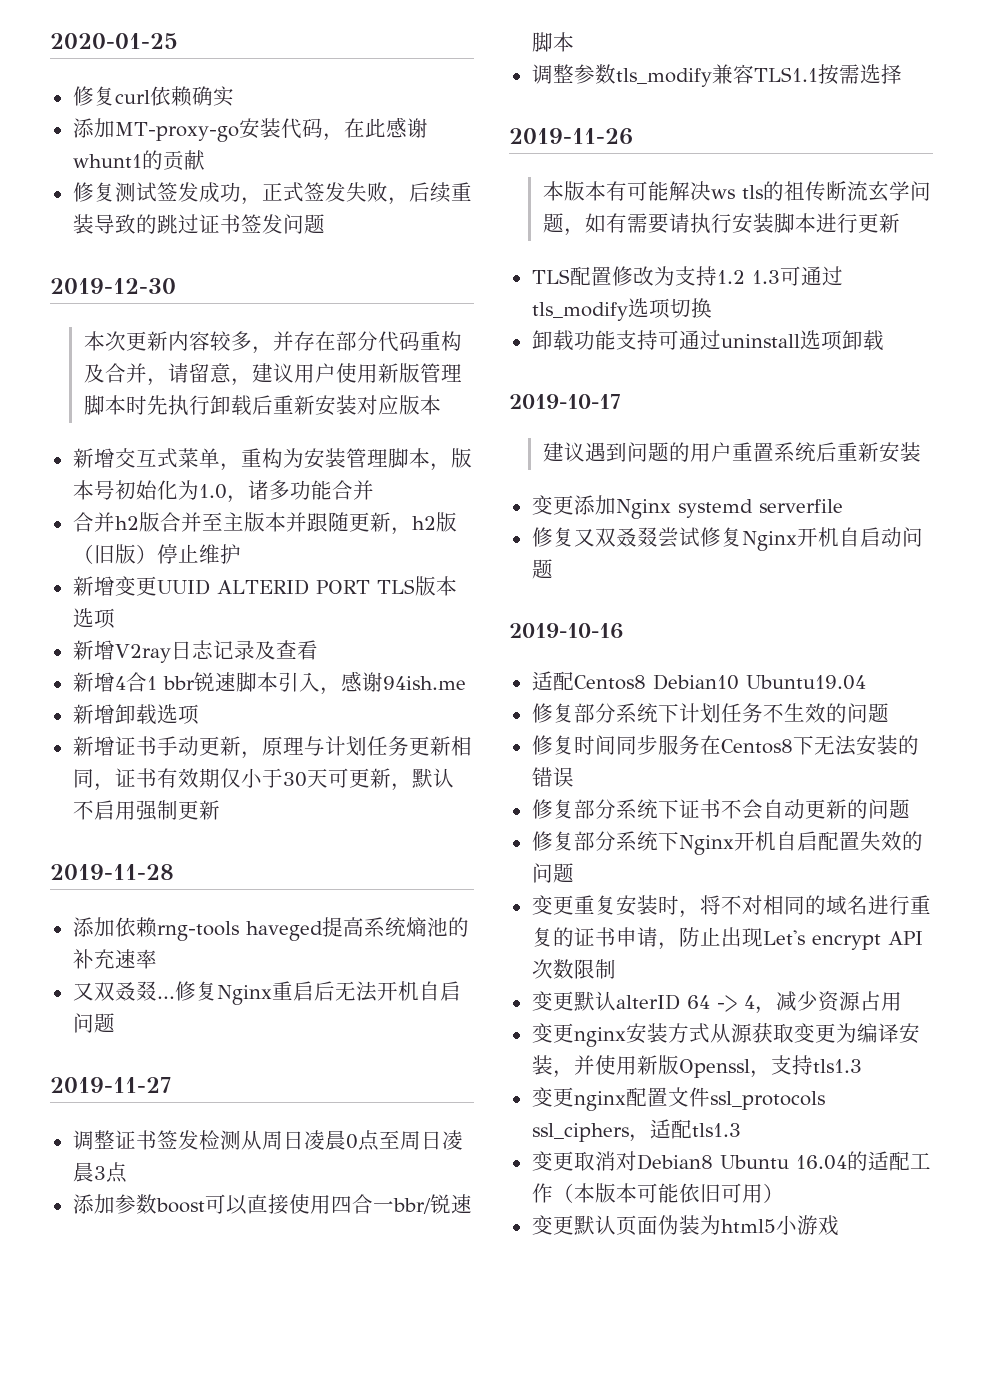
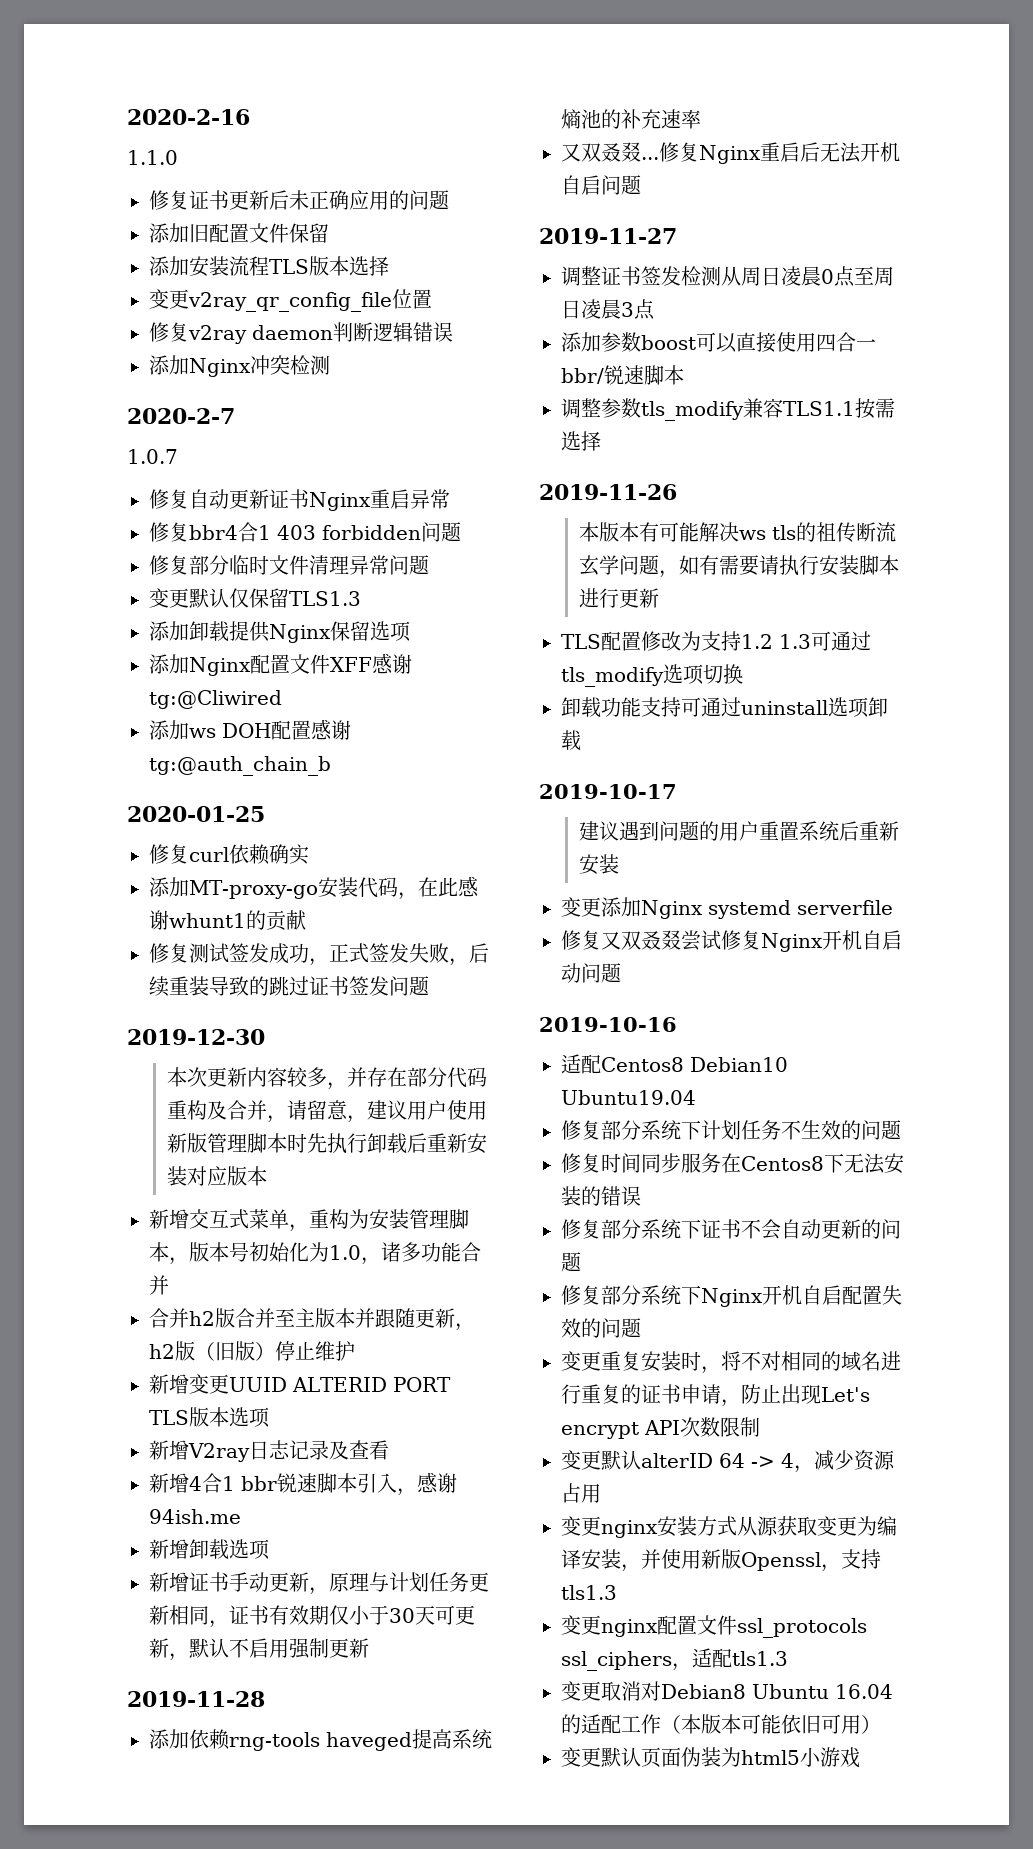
(50, 41) none -> [127,109,250,125] [127,150,178,165] [149,190,449,210] [149,223,329,243] [149,256,389,277] [149,289,432,312] [149,322,453,344] [149,355,330,377] [127,408,235,424] [127,449,178,464] [149,489,450,511] [149,522,461,542] [149,555,429,575] [149,588,361,608] [149,621,411,643] [149,653,412,676] [149,690,282,709] [149,719,351,740] [149,756,331,776] 2020-2-16 // 1.1.0 // 修复证书更新后未正确应用的问题 // 添加旧配置文件保留 // 添加安装流程TLS版本选择 // 变更v2ray_qr_config_file位置 // 修复v2ray daemon判断逻辑错误 // 添加Nginx冲突检测 // 2020-2-7 // 1.0.7 // 修复自动更新证书Nginx重启异常 // 修复bbr4合1 403 forbidden问题 // 修复部分临时文件清理异常问题 // 变更默认仅保留TLS1.3 // 添加卸载提供Nginx保留选项 // 添加Nginx配置文件XFF感谢tg:@Cliwired // 添加ws DOH配置感谢tg:@auth_chain_b //

